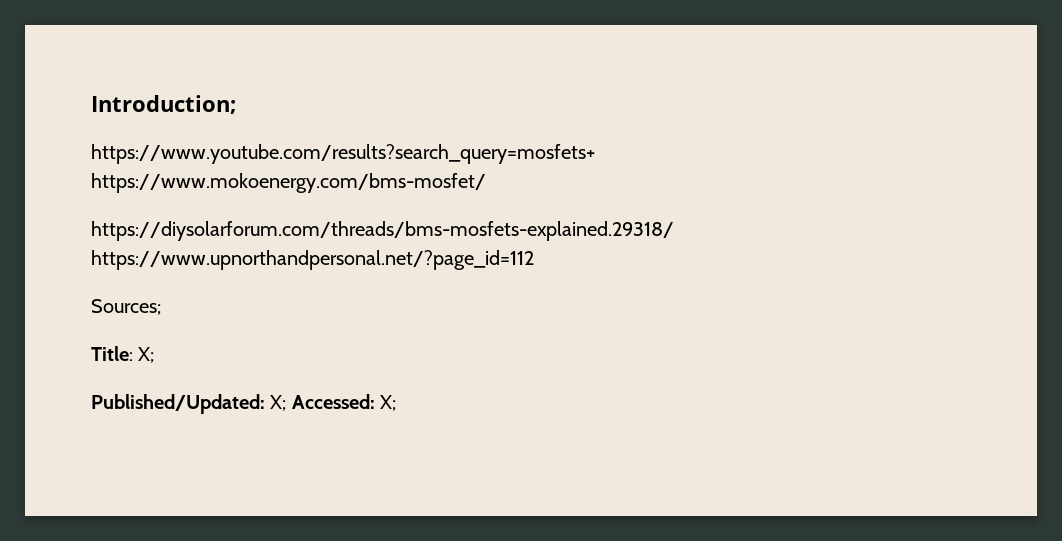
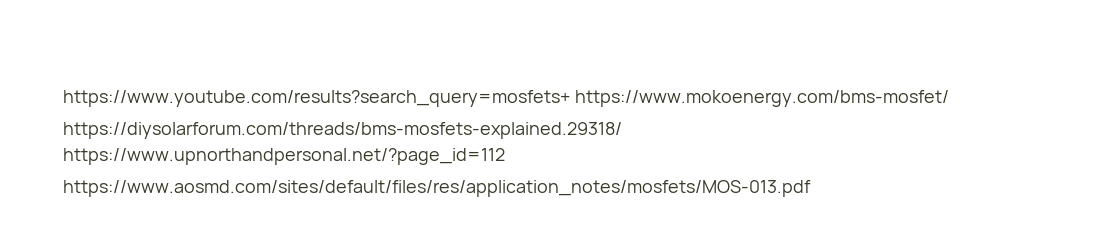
[91,95,236,114] Introduction; // -> (63, 98) none
[91,299,161,315] [91,346,155,363] [91,394,397,414] Sources; // Title: X; // Published/Updated: X; Accessed: X; -> [63,180,811,197] https://www.aosmd.com/sites/default/files/res/application_notes/mosfets/MOS-013.pdf

